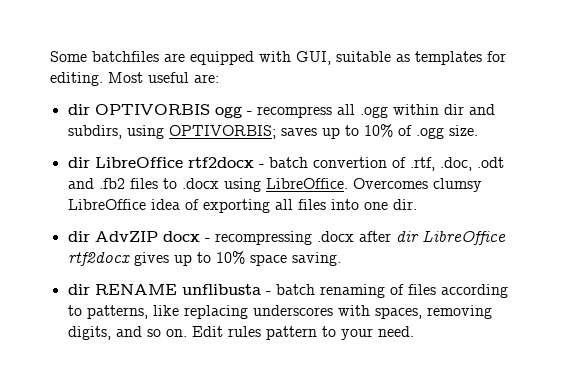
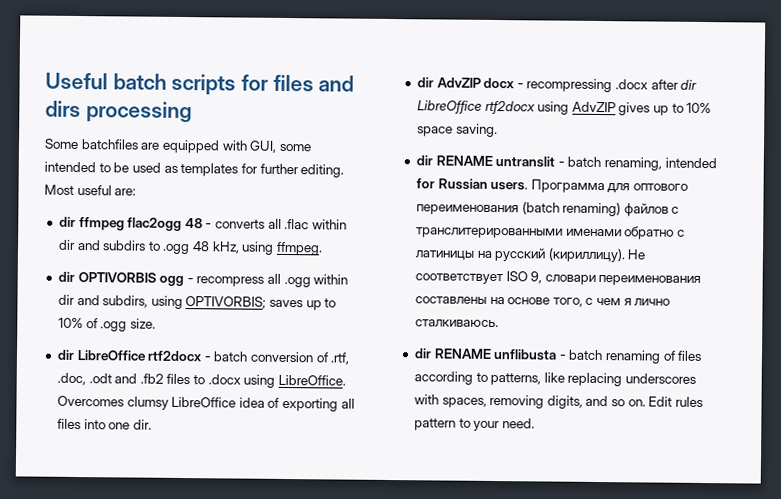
(50, 56) none -> [45,72,355,96] [45,100,192,124] Useful batch scripts for files and dirs processing //
[336,51,391,62] suitable -> [278,143,312,152] [44,161,161,173] some intended to be used
(506, 56) none -> [259,163,299,175] further
(219, 78) none -> [58,216,348,231] [57,239,324,256] // dir ffmpeg flac2ogg 48 - converts all .flac within dir and subdirs to .ogg 48 kHz, using ffmpeg.
[312,157,387,168] convertion -> [250,351,315,363] conversion
(130, 259) none -> [537,101,616,115] using AdvZIP
(341, 259) none -> [415,155,717,171] [415,178,689,194] [415,201,680,217] [415,226,685,240] [414,247,647,263] [414,271,702,286] [414,296,671,307] [414,319,499,328] // dir RENAME untranslit - batch renaming, intended for Russian users. Программа для оптового переименования (batch renaming) файлов с транслитерированными именами обратно с латиницы на русский (кириллицу). Не соответствует ISO 9, словари переименования составлены на основе того, с чем я лично сталкиваюсь.

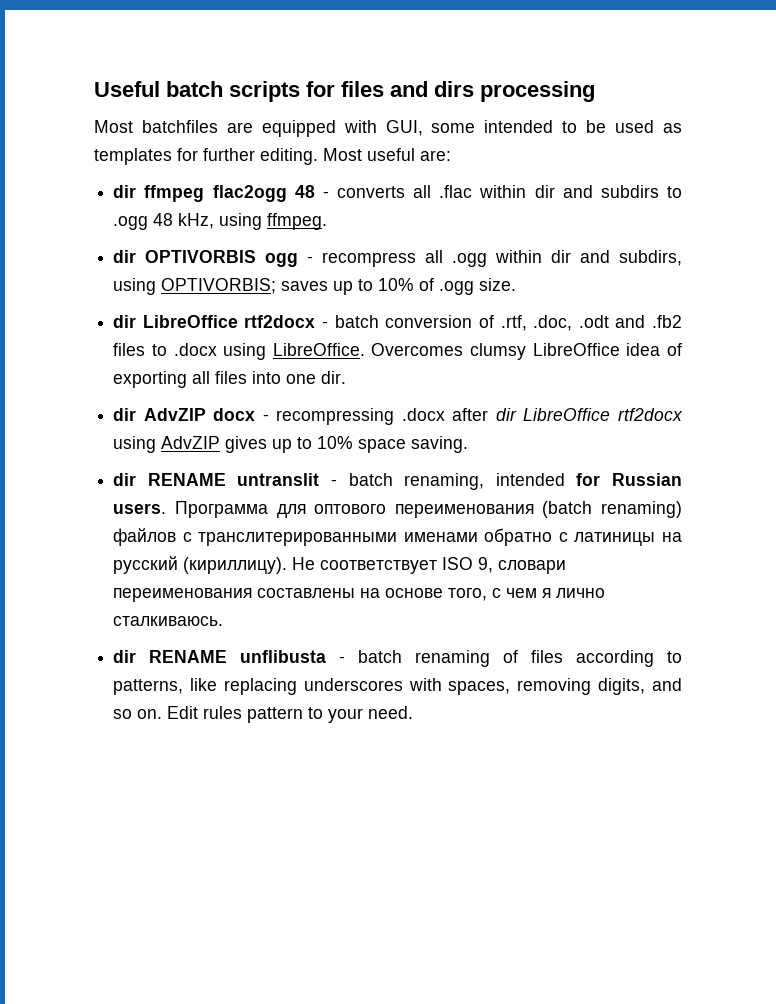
[44,138,79,149] Some -> [94,120,133,133] Most

